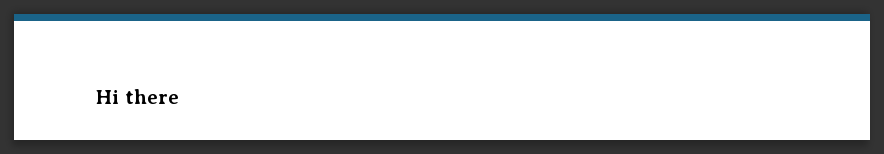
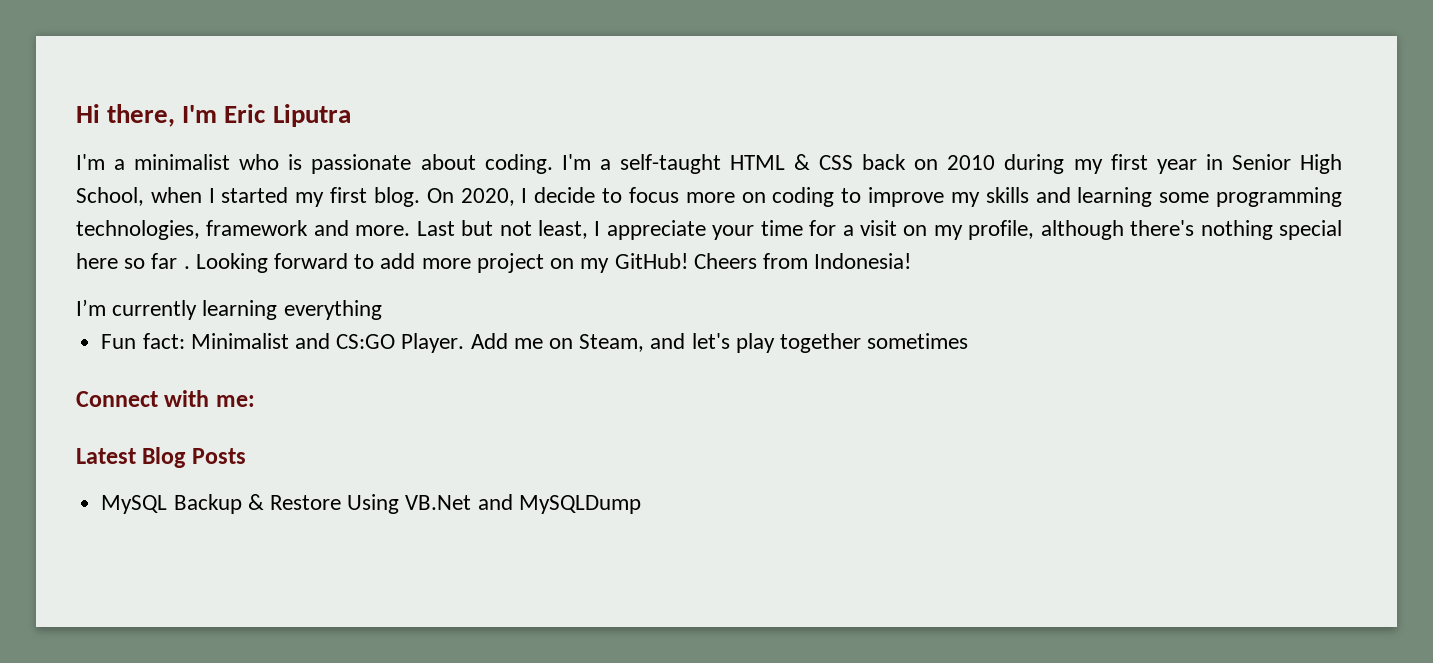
[124,89,179,104] there -> [107,104,351,127] [76,154,1342,174] [76,187,1342,207] [76,220,1342,240] [76,253,912,273] [76,299,382,320] [101,333,969,353] [76,390,255,407] [76,447,246,468] [101,494,641,514] there, I'm Eric Liputra // I'm a minimalist who is passionate about coding. I'm a self-taught HTML & CSS back on 2010 during my first year in Senior High School, when I started my first blog. On 2020, I decide to focus more on coding to improve my skills and learning some programming technologies, framework and more. Last but not least, I appreciate your time for a visit on my profile, although there's nothing special here so far . Looking forward to add more project on my GitHub! Cheers from Indonesia! // I’m currently learning everything // Fun fact: Minimalist and CS:GO Player. Add me on Steam, and let's play together sometimes // Connect with me: // Latest Blog Posts // MySQL Backup & Restore Using VB.Net and MySQLDump

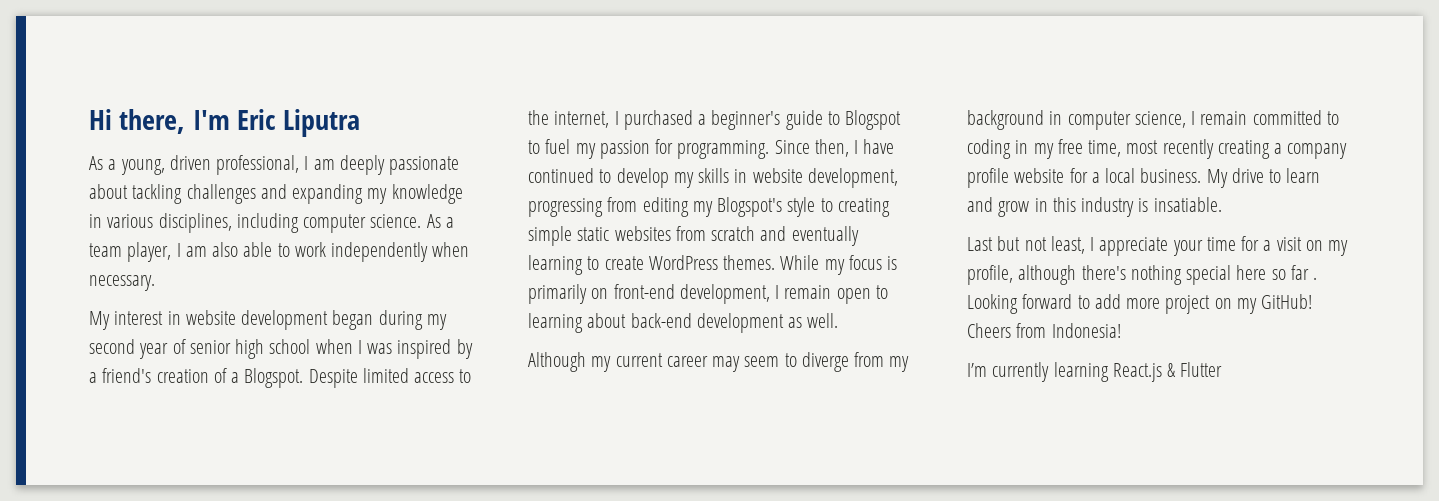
[76,154,1342,174] [76,187,1342,207] [76,220,411,240] I'm a minimalist who is passionate about coding. I'm a self-taught HTML & CSS back on 2010 during my first year in Senior High School, when I started my first blog. On 2020, I decide to focus more on coding to improve my skills and learning some programming technologies, framework and more. -> [89,155,460,175] [89,184,463,204] [89,213,454,233] [89,242,470,262] [89,275,155,291] [89,310,447,330] [89,339,473,359] [89,368,472,388] [528,110,902,130] [528,139,895,159] [528,168,898,188] [528,197,890,217] [528,226,859,246] [528,255,898,275] [528,284,888,304] [528,313,839,333] [528,352,910,372] [967,110,1339,130] [967,139,1348,159] [967,168,1321,188] [967,197,1222,217] As a young, driven professional, I am deeply passionate about tackling challenges and expanding my knowledge in various disciplines, including computer science. As a team player, I am also able to work independently when necessary. // My interest in website development began during my second year of senior high school when I was inspired by a friend's creation of a Blogspot. Despite limited access to the internet, I purchased a beginner's guide to Blogspot to fuel my passion for programming. Since then, I have continued to develop my skills in website development, progressing from editing my Blogspot's style to creating simple static websites from scratch and eventually learning to create WordPress themes. While my focus is primarily on front-end development, I remain open to learning about back-end development as well. // Although my current career may seem to diverge from my background in computer science, I remain committed to coding in my free time, most recently creating a company profile website for a local business. My drive to learn and grow in this industry is insatiable. //
[283,300,382,320] [101,333,969,353] [76,390,255,407] [76,447,246,468] [101,494,641,514] everything // Fun fact: Minimalist and CS:GO Player. Add me on Steam, and let's play together sometimes // Connect with me: // Latest Blog Posts // MySQL Backup & Restore Using VB.Net and MySQLDump -> [1112,362,1223,382] React.js & Flutter

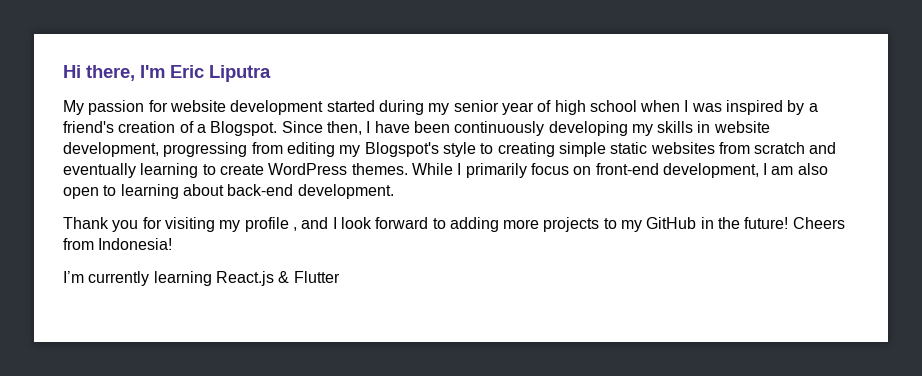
[89,155,460,175] [89,184,463,204] [89,213,454,233] [89,242,470,262] [89,275,155,291] [89,311,181,330] // As a young, driven professional, I am deeply passionate about tackling challenges and expanding my knowledge in various disciplines, including computer science. As a team player, I am also able to work independently when necessary. // My interest in -> [63,100,168,115] // My passion for
[332,310,374,330] began -> [326,100,375,112] started
[89,339,135,354] second -> [453,100,499,112] senior
[189,340,231,354] senior -> (552, 106) none
[308,368,472,388] [528,110,902,130] [528,139,770,159] Despite limited access to the internet, I purchased a beginner's guide to Blogspot to fuel my passion for programming. -> (278, 128) none
[528,168,669,188] continued to develop -> [413,121,628,136] been continuously developing
[824,255,898,275] [528,284,587,304] my focus is primarily -> [457,163,569,178] I primarily focus
[784,285,832,299] remain -> [771,163,828,175] am also
[696,313,839,333] [528,352,910,372] [967,110,1339,130] [967,139,1348,159] [967,168,1321,188] [967,197,1222,217] [967,236,1349,256] [967,265,1318,285] [967,294,1313,314] development as well. // Although my current career may seem to diverge from my background in computer science, I remain committed to coding in my free time, most recently creating a company profile website for a local business. My drive to learn and grow in this industry is insatiable. // Last but not least, I appreciate your time for a visit on my profile, although there's nothing special here so far . Looking forward to add more project on my GitHub! -> [297,184,394,199] [63,217,789,232] development. // Thank you for visiting my profile , and I look forward to adding more projects to my GitHub in the future!

